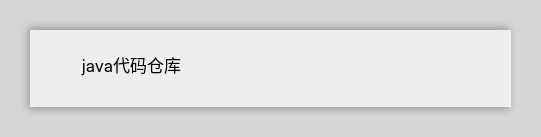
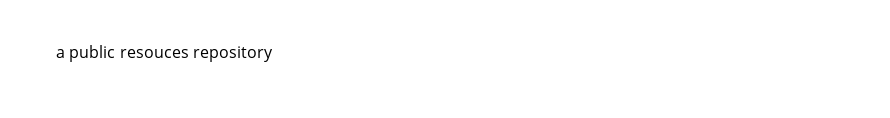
[81,57,181,76] java代码仓库 -> [56,45,273,62] a public resouces repository

